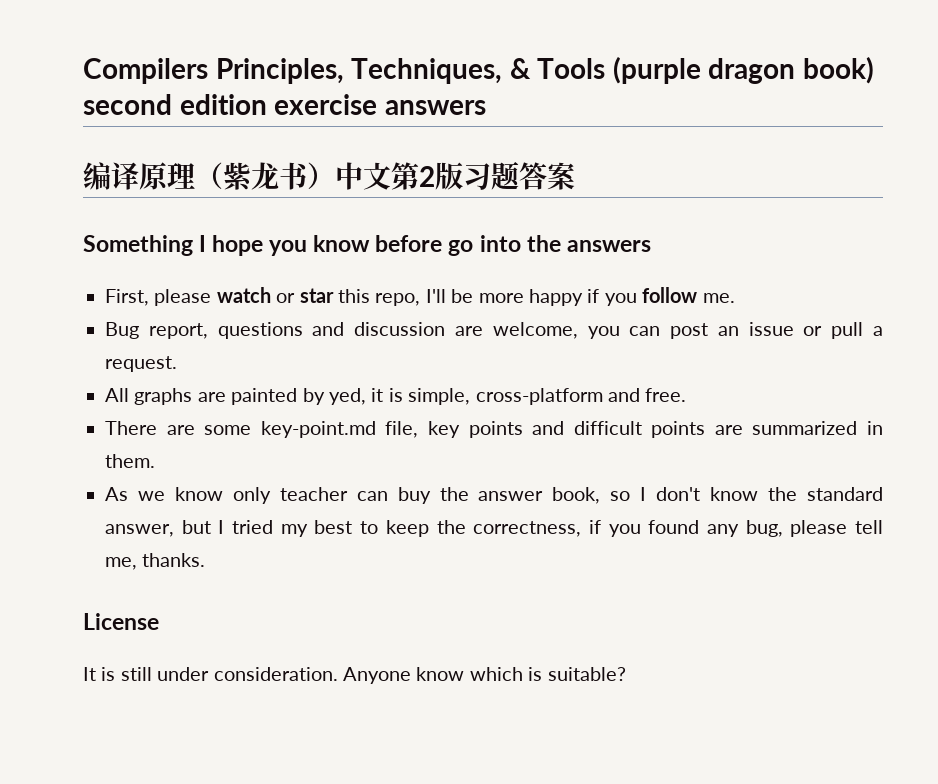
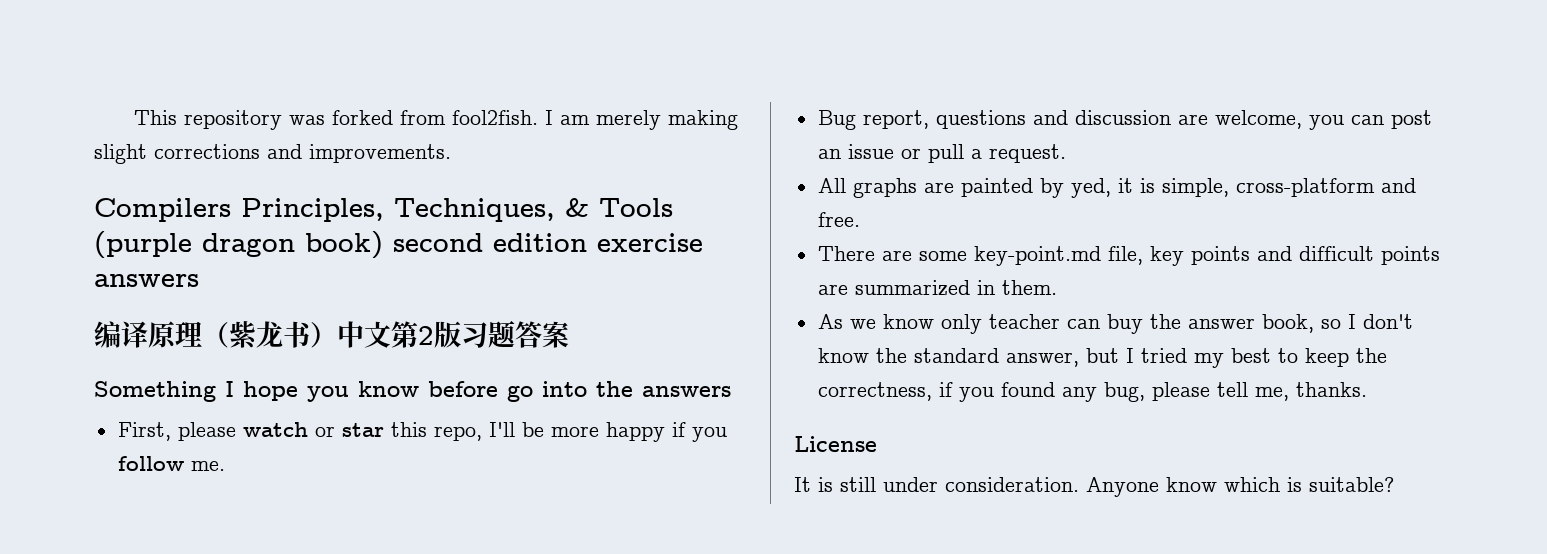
(83, 71) none -> [133,110,738,130] [94,144,451,164] This repository was forked from fool2fish. I am merely making slight corrections and improvements. //

